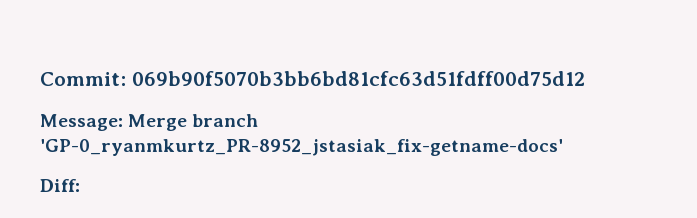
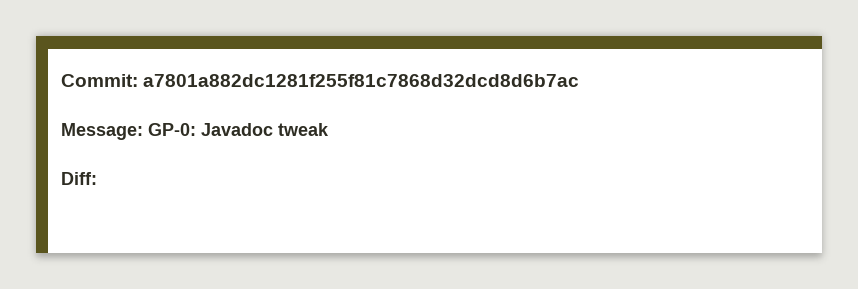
[131,71,585,86] 069b90f5070b3bb6bd81cfc63d51fdff00d75d12 -> [143,74,580,87] a7801a882dc1281f255f81c7868d32dcd8d6b7ac
[128,114,259,131] [40,139,563,156] Merge branch 'GP-0_ryanmkurtz_PR-8952_jstasiak_fix-getname-docs' -> [148,123,329,136] GP-0: Javadoc tweak

